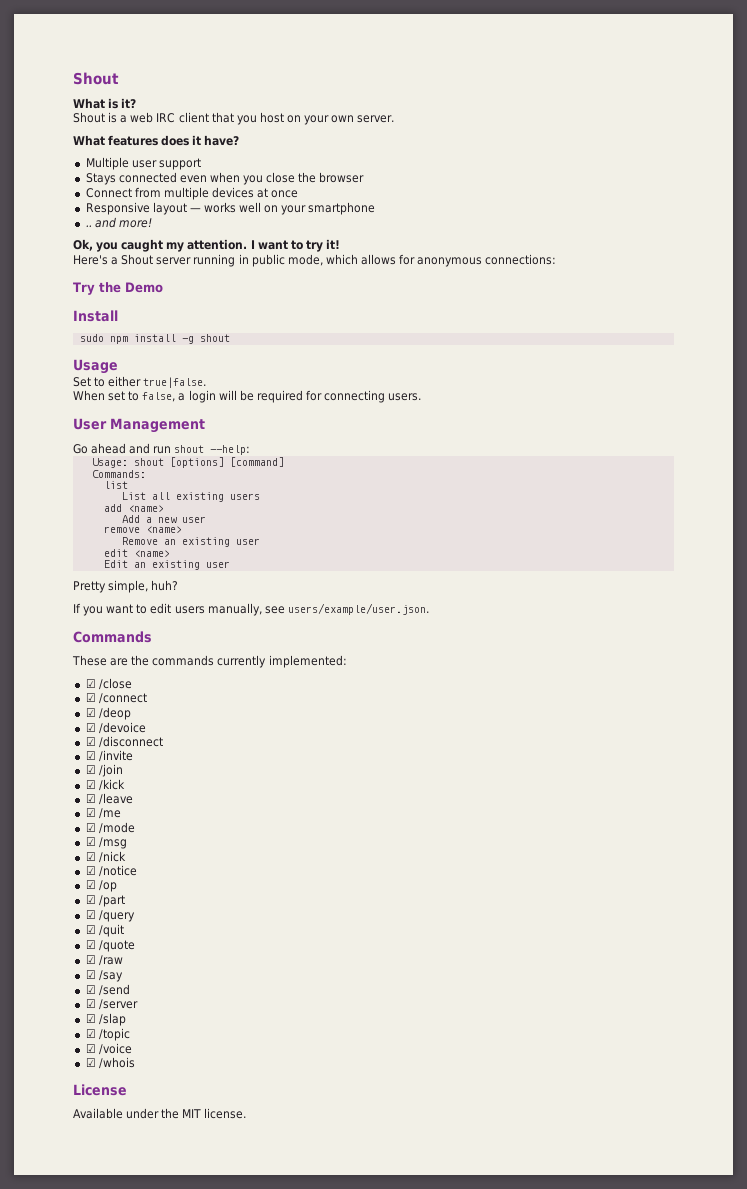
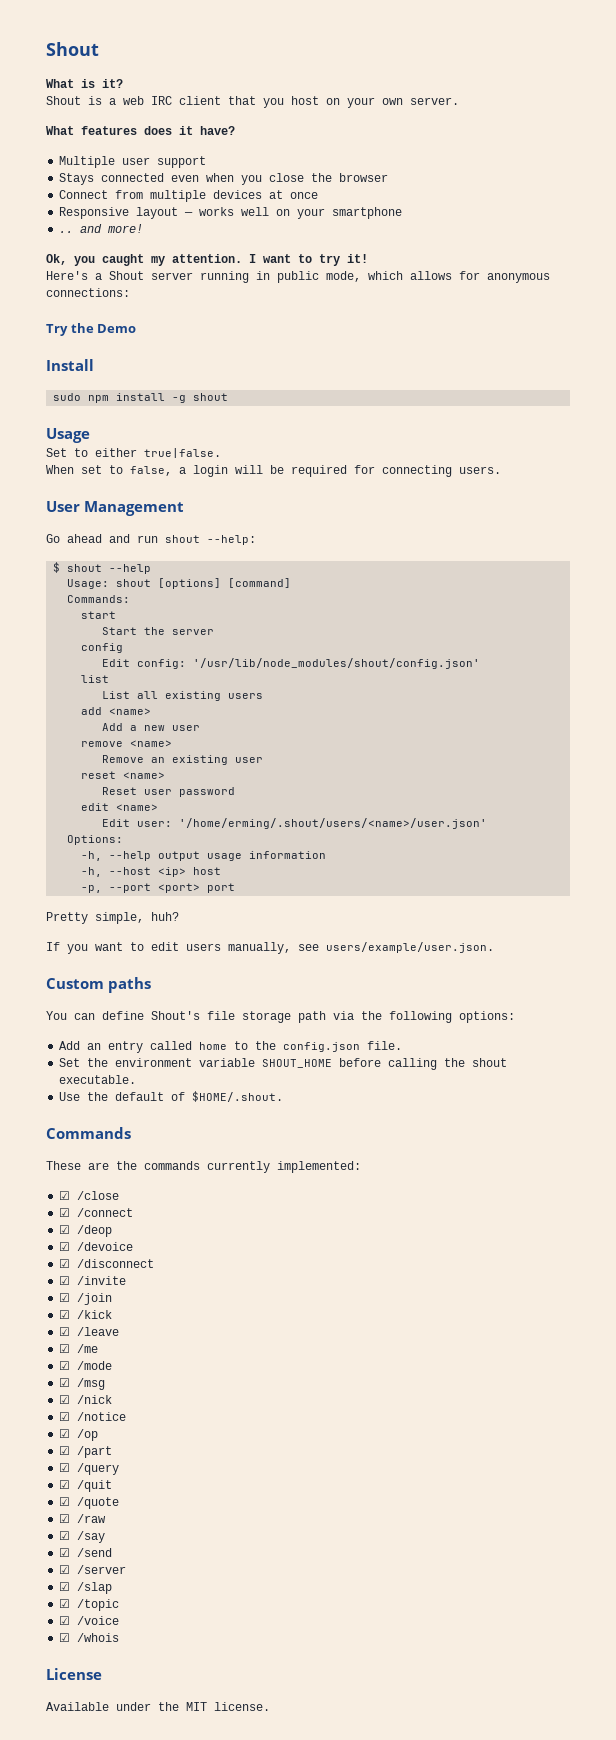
(251, 450) none -> [53,562,152,574] // $ shout --help
(146, 474) none -> [81,611,117,619] [102,627,215,635] [81,643,124,653] [102,658,481,669] // start // Start the server // config // Edit config: '/usr/lib/node_modules/shout/config.json'
[103,549,170,557] [103,560,230,570] edit <name> // Edit an existing user -> [81,771,166,779] [102,787,236,797] [81,803,159,811] [102,818,488,829] [67,835,124,845] [81,851,327,861] [81,867,222,877] [81,883,236,893] reset <name> // Reset user password // edit <name> // Edit user: '/home/erming/.shout/users/<name>/user.json' // Options: // -h, --help output usage information // -h, --host <ip> host // -p, --port <port> port
(429, 609) none -> [46,977,152,993] [46,1011,515,1023] [59,1041,403,1053] [59,1058,508,1070] [59,1075,137,1084] [59,1091,284,1102] // Custom paths // You can define Shout's file storage path via the following options: // Add an entry called home to the config.json file. // Set the environment variable SHOUT_HOME before calling the shout executable. // Use the default of $HOME/.shout.

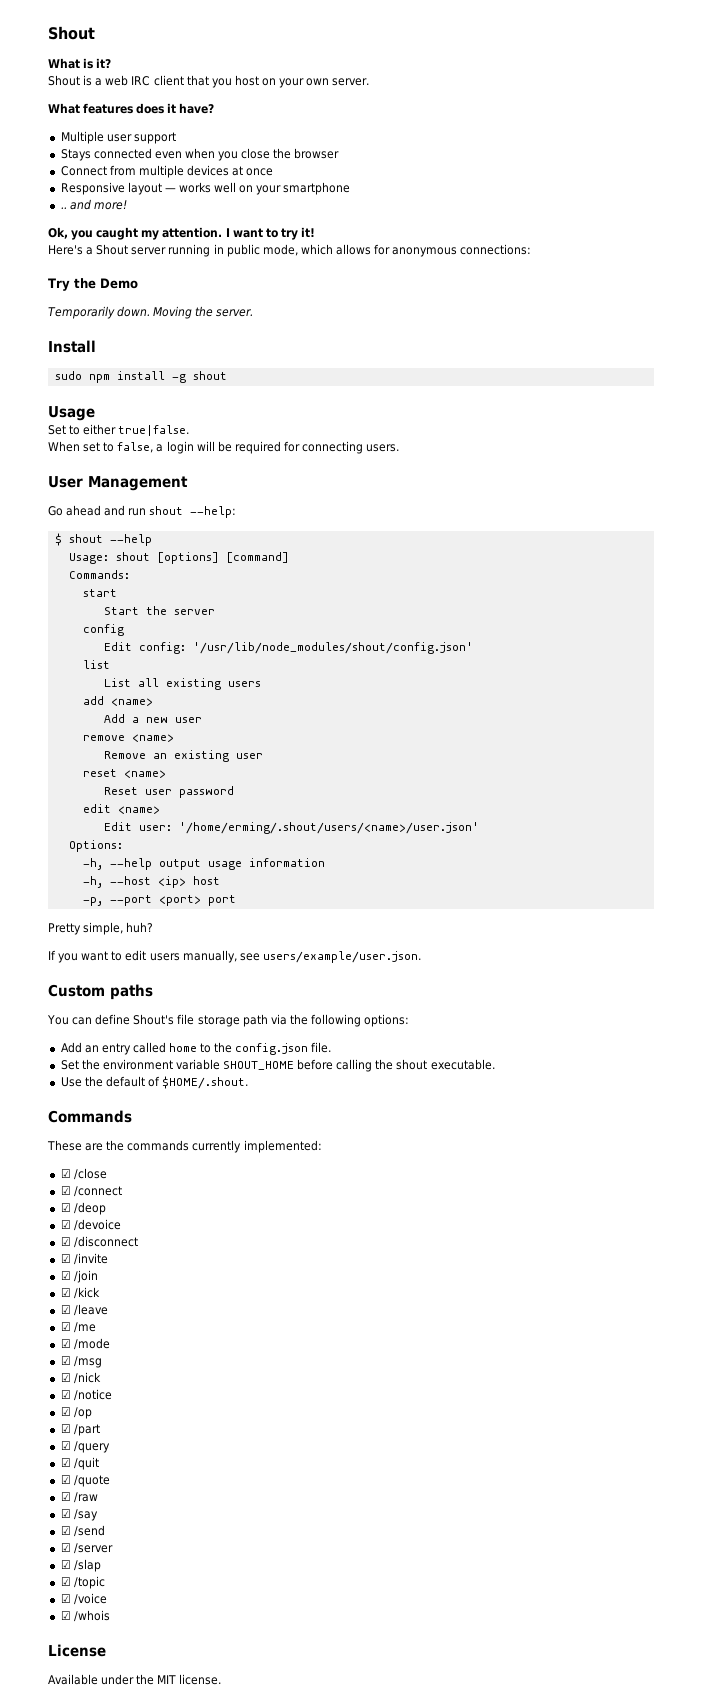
(137, 328) none -> [48,306,254,319] // Temporarily down. Moving the server.

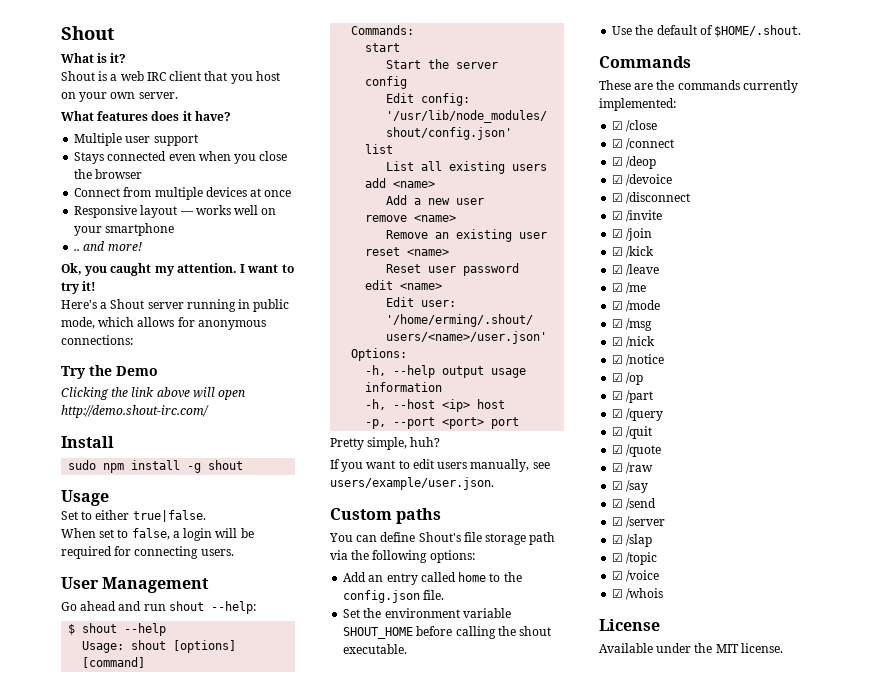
[48,306,254,319] Temporarily down. Moving the server. -> [61,387,246,400] [61,405,209,418] Clicking the link above will open http://demo.shout-irc.com/

